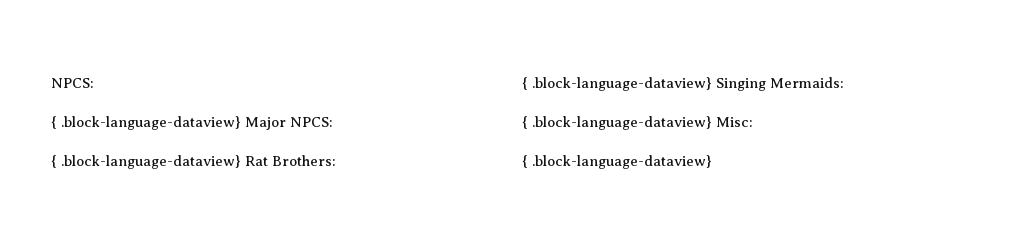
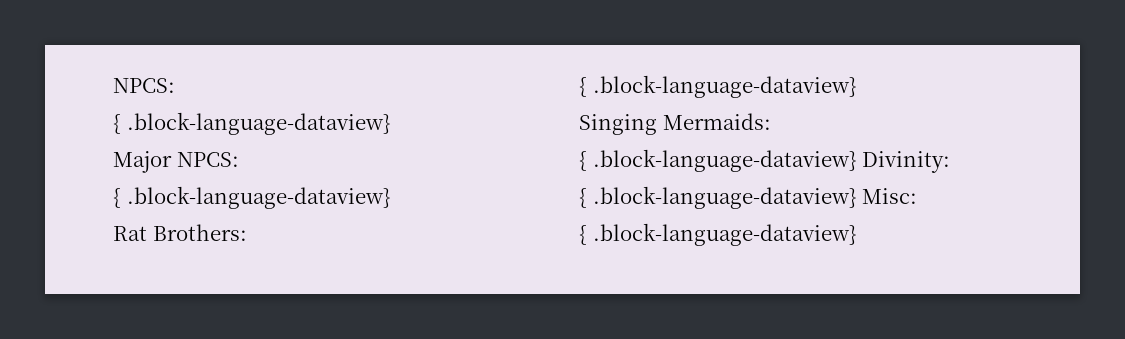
[51,78,94,88] [51,116,241,130] NPCS: // { .block-language-dataview} -> [113,78,175,93] [113,112,391,135] NPCS: // { .block-language-dataview} //
(241, 162) none -> (391, 197) //
(712, 84) none -> (857, 86) //
(844, 82) none -> [579,149,951,173] // { .block-language-dataview} Divinity:

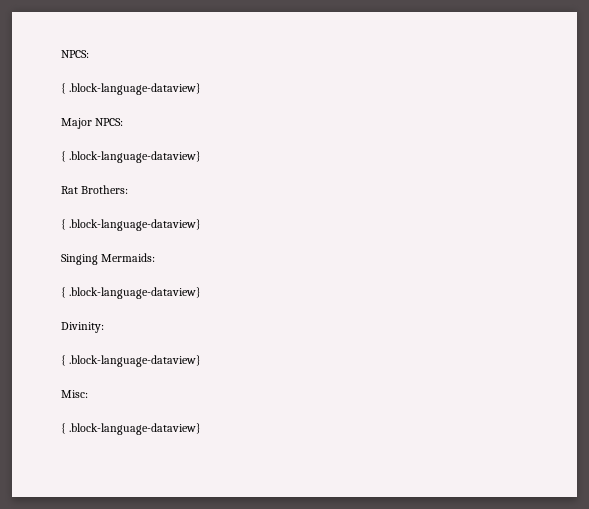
(857, 160) none -> (202, 293) //
(857, 197) none -> (202, 361) //

